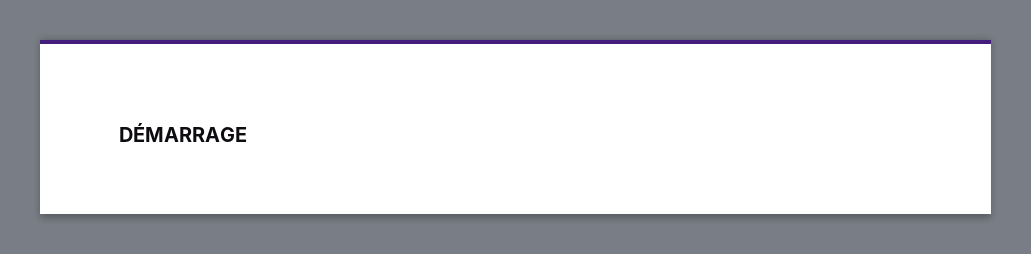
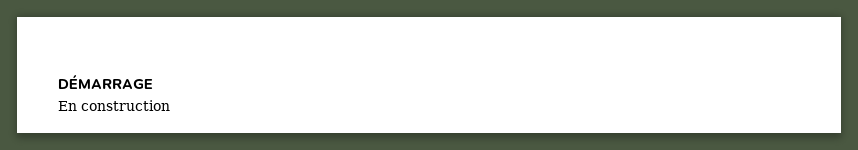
(247, 132) none -> [58,100,170,111] // En construction

